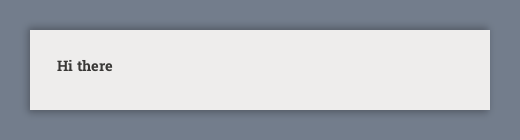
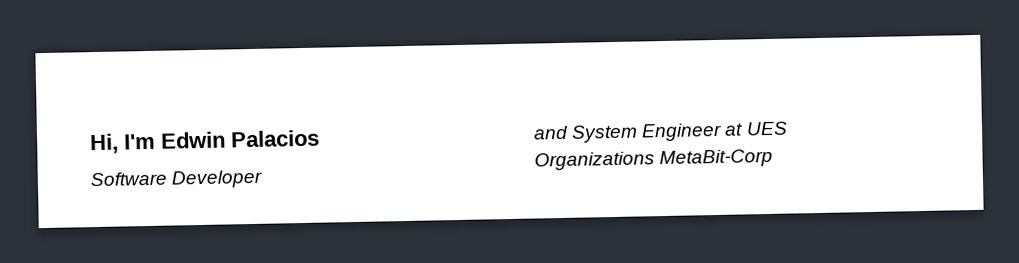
[57,59,113,72] Hi there -> [89,129,320,155] [90,169,264,189] [533,121,788,143] [534,148,774,171] Hi, I'm Edwin Palacios // Software Developer // and System Engineer at UES // Organizations MetaBit-Corp

